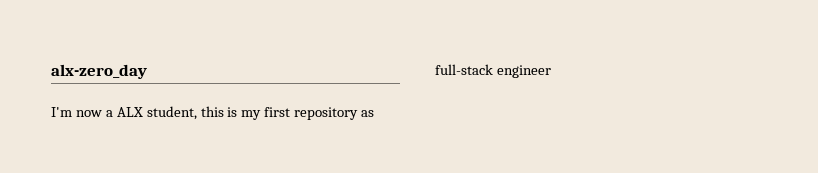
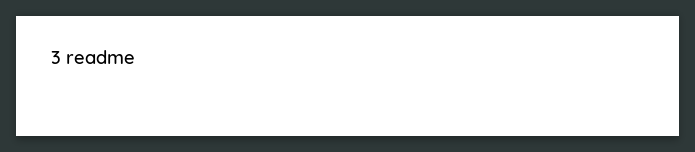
[51,64,147,79] [51,106,375,120] [435,64,551,78] alx-zero_day // I'm now a ALX student, this is my first repository as full-stack engineer -> [51,50,135,64] 3 readme

